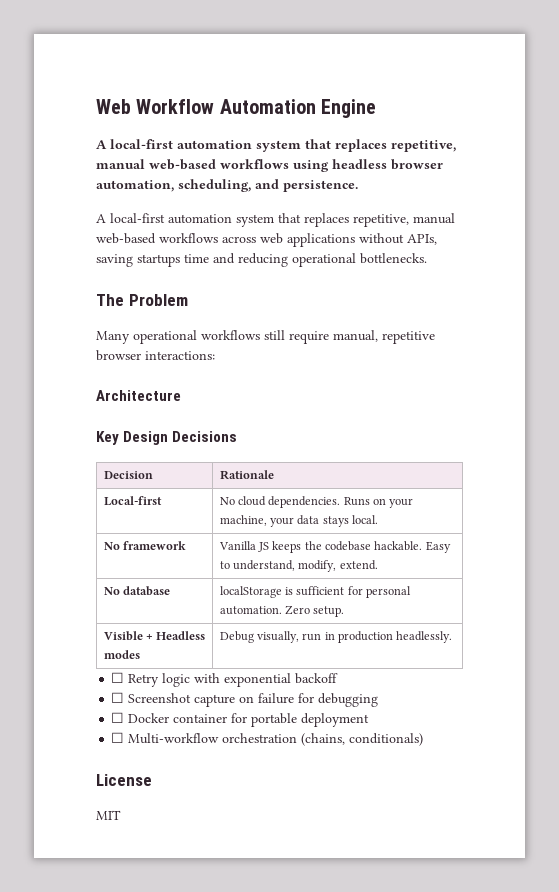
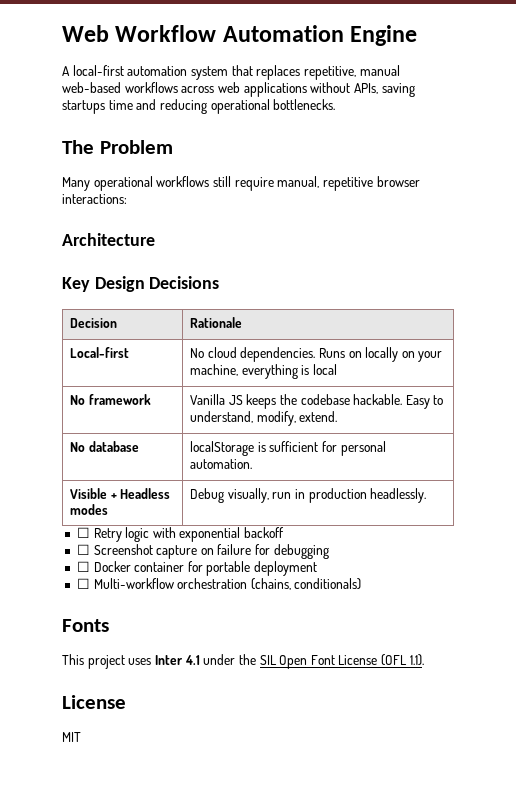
[96,139,456,152] [96,159,443,172] [96,179,358,192] // A local-first automation system that replaces repetitive, manual web-based workflows using headless browser automation, scheduling, and persistence. -> (418, 35) none
[389,498,414,508] [219,515,379,527] your machine, your data stays local. -> [365,347,443,362] [189,364,337,379] locally on your machine, everything is local
[284,605,345,617] Zero setup. -> (252, 464) none
(424, 739) none -> [62,619,109,632] [62,654,424,669] // Fonts // This project uses Inter 4.1 under the SIL Open Font License (OFL 1.1).

